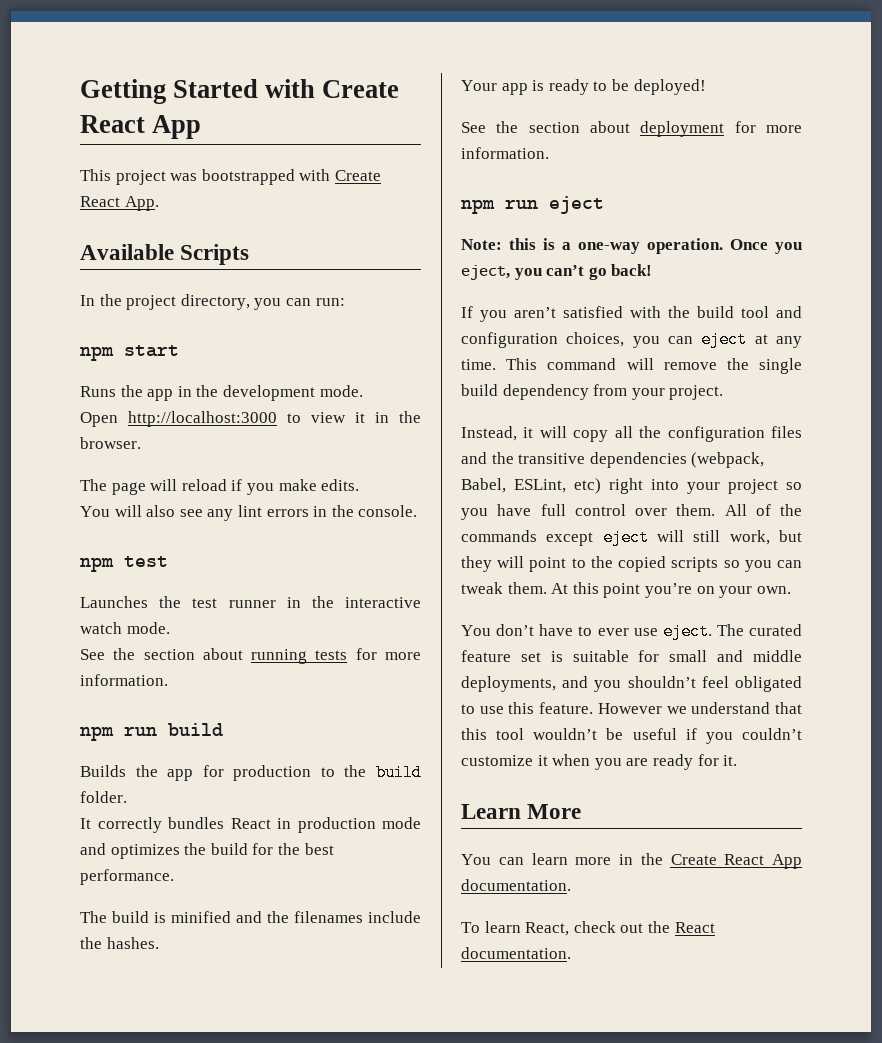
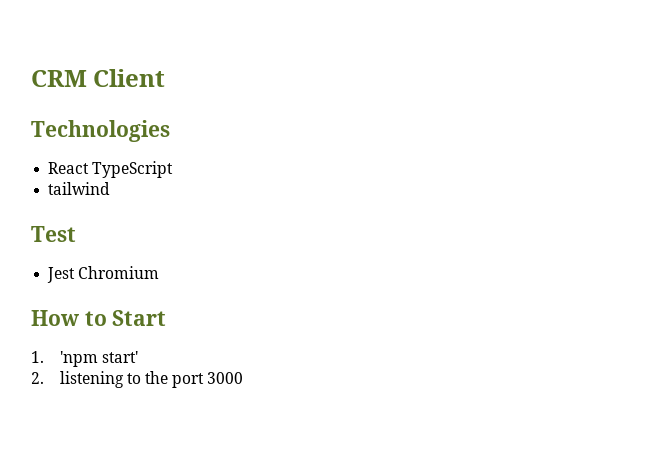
[80,79,400,104] [80,115,202,139] [80,169,381,185] [80,196,159,211] [80,244,250,265] [80,294,345,310] [80,345,179,361] [80,385,363,401] [80,411,421,427] [80,437,141,449] [80,479,360,495] [80,505,418,521] [80,556,168,572] [80,596,421,608] [80,622,170,634] [80,648,421,664] [80,674,168,686] [80,723,223,741] [80,764,422,781] [80,791,127,803] [80,817,421,833] [80,843,334,859] [80,869,174,885] [80,911,421,923] [80,937,159,949] [461,79,706,95] [461,121,802,137] [461,147,549,159] [461,196,604,214] [461,238,802,254] [461,264,653,280] [461,306,802,322] [461,331,802,348] [461,358,802,374] [461,384,724,400] [461,426,802,442] [461,452,765,468] [461,478,802,494] [461,504,802,520] [461,529,802,546] [461,556,802,572] [461,582,791,598] [461,623,802,640] [461,650,802,662] [461,676,802,692] [461,702,802,714] [461,728,802,744] [461,754,738,770] [461,804,582,819] [461,853,802,869] [461,879,571,891] [461,921,715,936] [461,947,571,959] Getting Started with Create React App // This project was bootstrapped with Create React App. // Available Scripts // In the project directory, you can run: // npm start // Runs the app in the development mode. // Open http://localhost:3000 to view it in the browser. // The page will reload if you make edits. // You will also see any lint errors in the console. // npm test // Launches the test runner in the interactive watch mode. // See the section about running tests for more information. // npm run build // Builds the app for production to the build folder. // It correctly bundles React in production mode and optimizes the build for the best performance. // The build is minified and the filenames include the hashes. // Your app is ready to be deployed! // See the section about deployment for more information. // npm run eject // Note: this is a one-way operation. Once you eject, you can’t go back! // If you aren’t satisfied with the build tool and configuration choices, you can eject at any time. This command will remove the single build dependency from your project. // Instead, it will copy all the configuration files and the transitive dependencies (webpack, Babel, ESLint, etc) right into your project so you have full control over them. All of the commands except eject will still work, but they will point to the copied scripts so you can tweak them. At this point you’re on your own. // You don’t have to ever use eject. The curated feature set is suitable for small and middle deployments, and you shouldn’t feel obligated to use this feature. However we understand that this tool wouldn’t be useful if you couldn’t customize it when you are ready for it. // Learn More // You can learn more in the Create React App documentation. // To learn React, check out the React documentation. -> [31,69,166,87] [31,120,170,142] [48,161,174,178] [48,182,111,195] [31,226,76,242] [47,266,160,283] [31,310,167,326] [31,351,138,367] [31,371,244,388] CRM Client // Technologies // React TypeScript // tailwind // Test // Jest Chromium // How to Start // 1. 'npm start' // 2. listening to the port 3000

